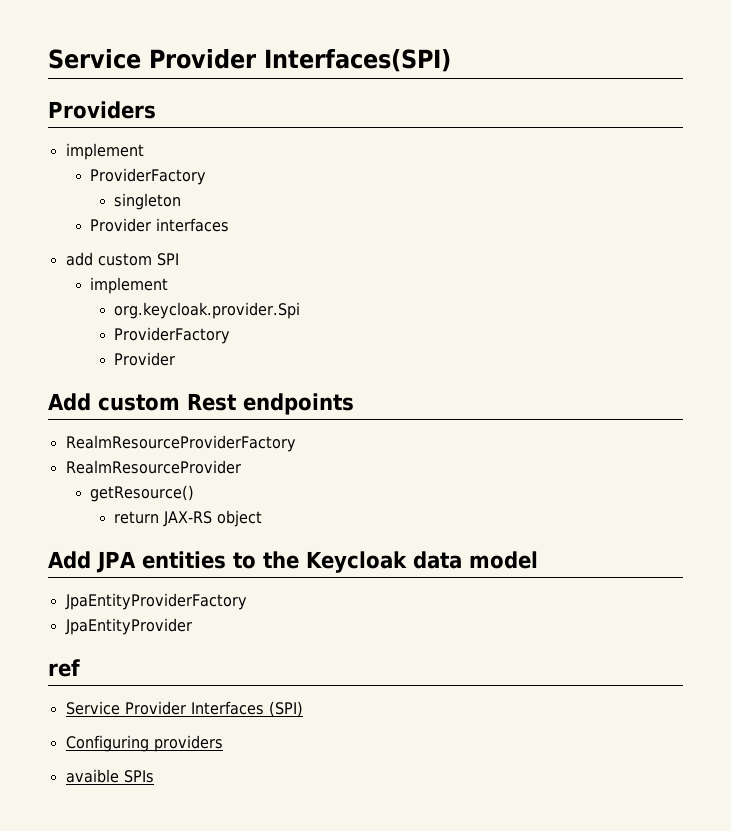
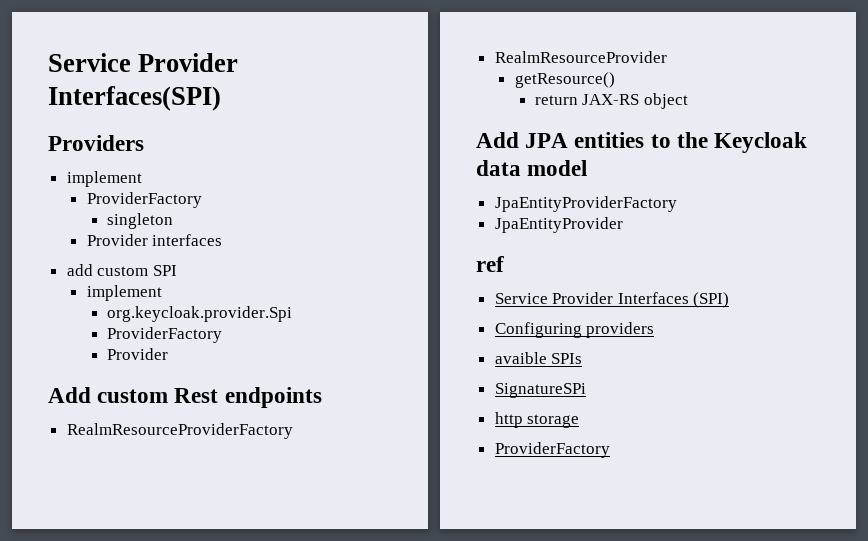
(154, 776) none -> [494,383,586,398] [494,412,580,428] [494,442,610,458] // SignatureSPi // http storage // ProviderFactory

